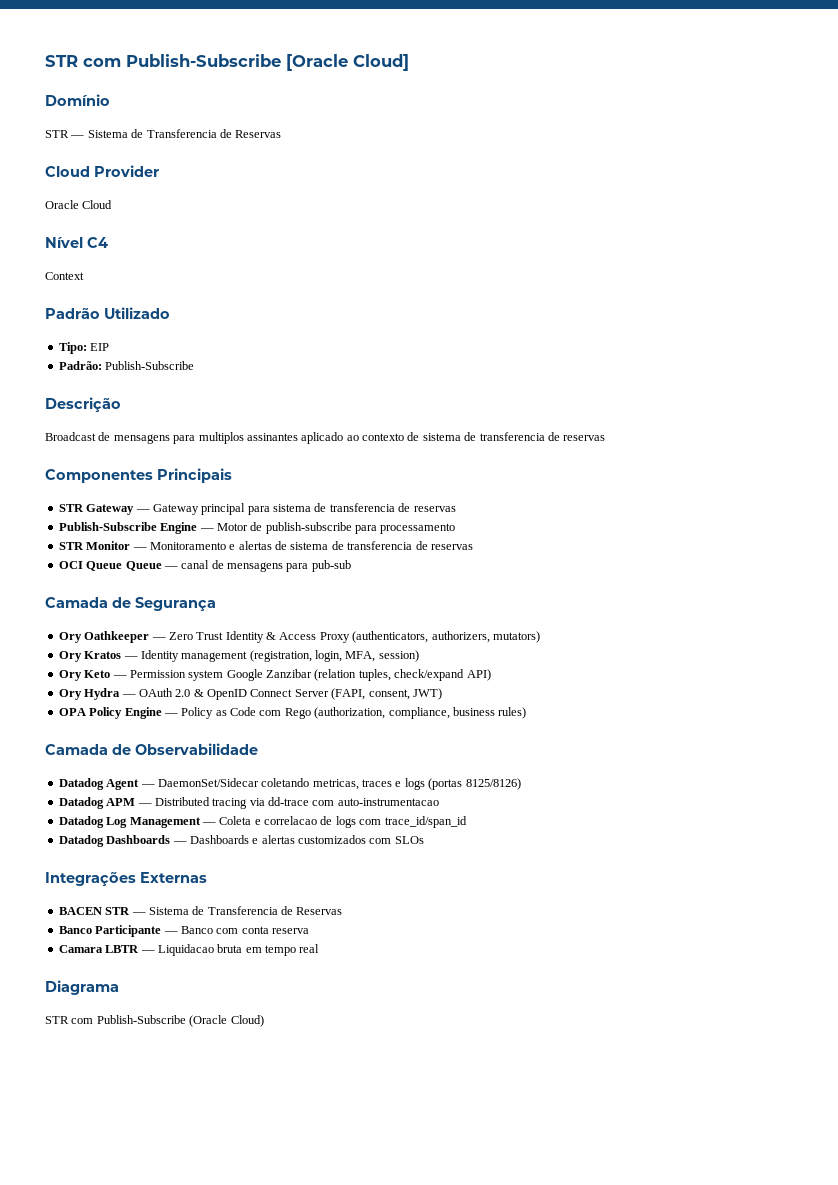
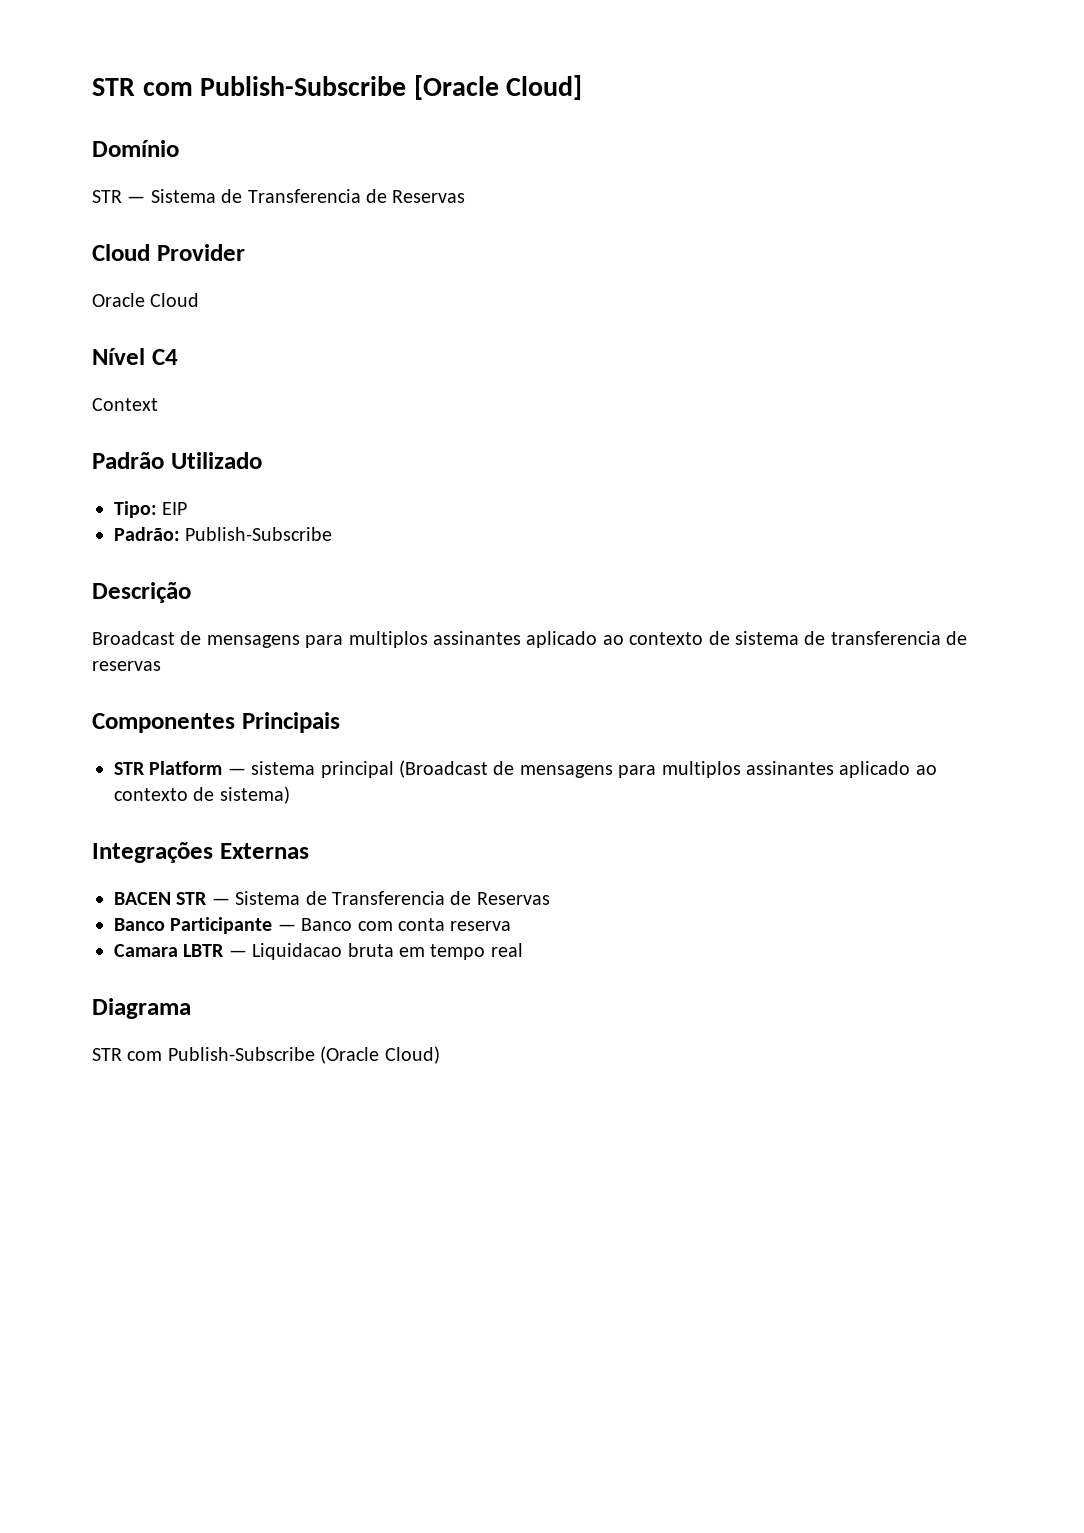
[86,503,456,515] [58,522,456,534] [58,541,473,550] [58,560,351,572] [45,597,216,612] [58,631,540,643] [58,650,419,662] [58,669,491,681] [58,688,442,700] [58,707,527,719] [45,743,258,755] [58,778,521,790] [58,797,439,809] [58,816,467,828] [58,835,424,847] Gateway — Gateway principal para sistema de transferencia de reservas // Publish-Subscribe Engine — Motor de publish-subscribe para processamento // STR Monitor — Monitoramento e alertas de sistema de transferencia de reservas // OCI Queue Queue — canal de mensagens para pub-sub // Camada de Segurança // Ory Oathkeeper — Zero Trust Identity & Access Proxy (authenticators, authorizers, mutators) // Ory Kratos — Identity management (registration, login, MFA, session) // Ory Keto — Permission system Google Zanzibar (relation tuples, check/expand API) // Ory Hydra — OAuth 2.0 & OpenID Connect Server (FAPI, consent, JWT) // OPA Policy Engine — Policy as Code com Rego (authorization, compliance, business rules) // Camada de Observabilidade // Datadog Agent — DaemonSet/Sidecar coletando metricas, traces e logs (portas 8125/8126) // Datadog APM — Distributed tracing via dd-trace com auto-instrumentacao // Datadog Log Management — Coleta e correlacao de logs com trace_id/span_id // Datadog Dashboards — Dashboards e alertas customizados com SLOs -> [149,760,937,778] [114,786,290,804] Platform — sistema principal (Broadcast de mensagens para multiplos assinantes aplicado ao contexto de sistema)

